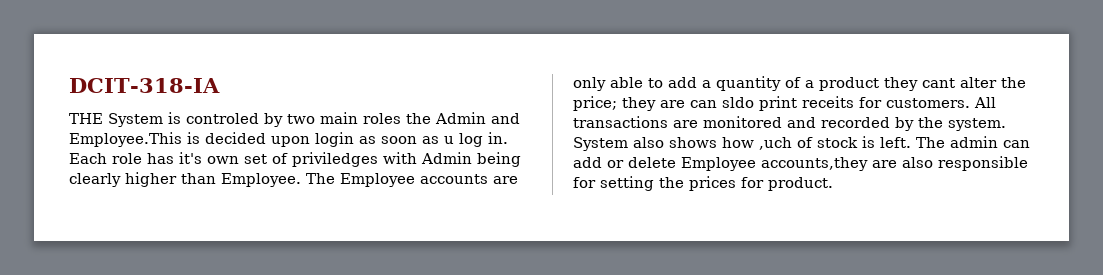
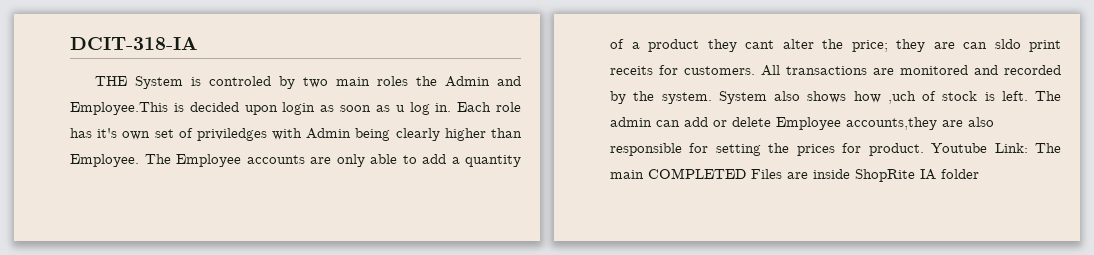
(833, 184) none -> [931,143,1061,153] [610,168,979,182] Youtube Link: The main COMPLETED Files are inside ShopRite IA folder

